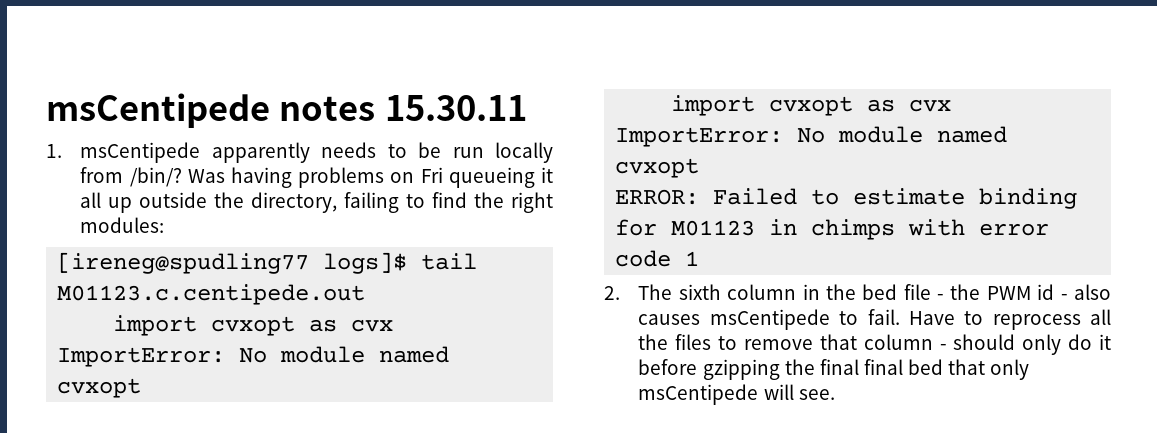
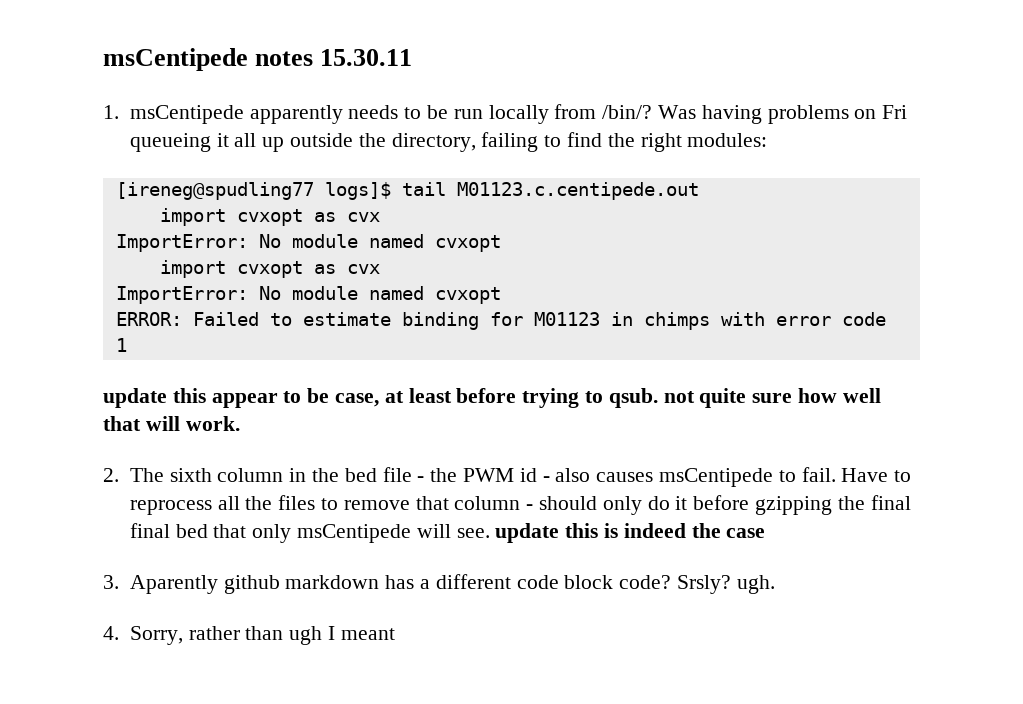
(700, 258) none -> [103,388,881,408] [103,416,240,431] // update this appear to be case, at least before trying to qsub. not quite sure how well that will work.
(835, 394) none -> [495,523,766,543] [103,574,775,594] [103,626,395,645] update this is indeed the case // 3. Aparently github markdown has a different code block code? Srsly? ugh. // 4. Sorry, rather than ugh I meant

